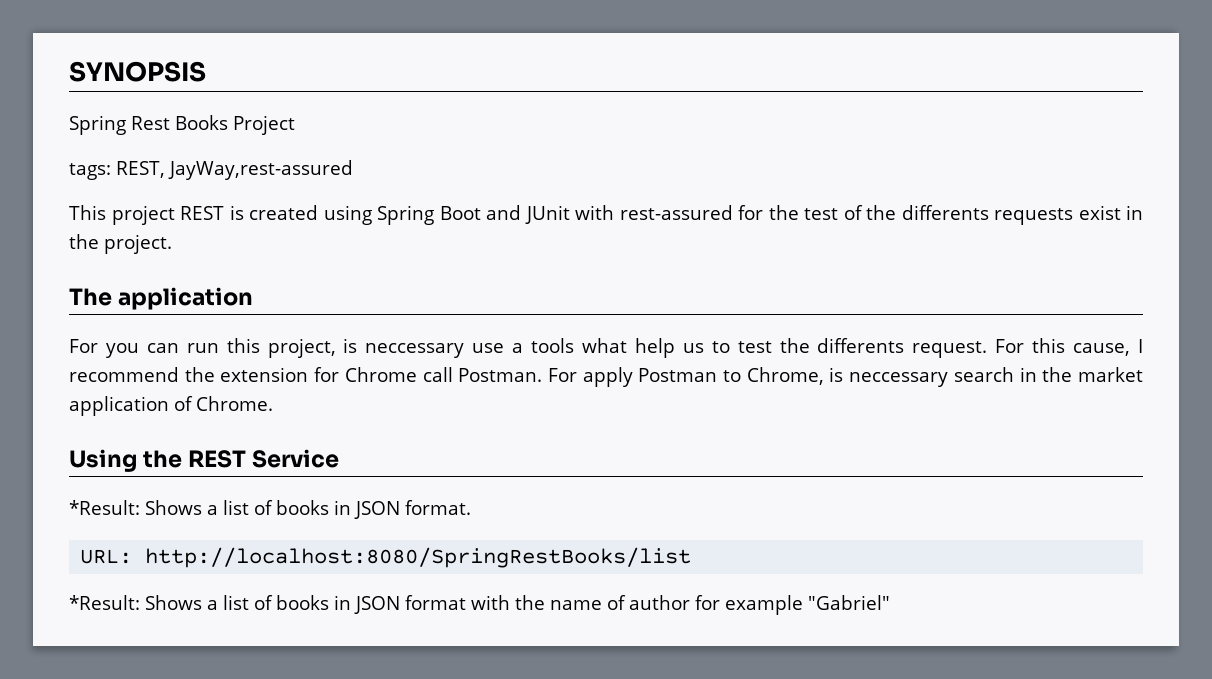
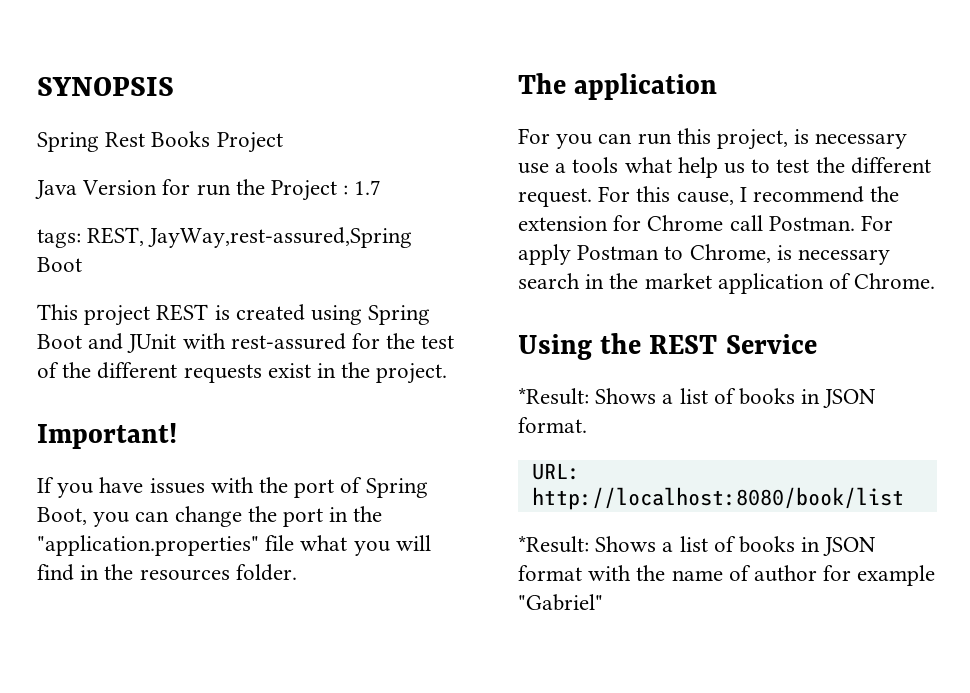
(295, 125) none -> [35,179,382,201] // Java Version for run the Project : 1.7
[167,160,353,180] JayWay,rest-assured -> [148,227,413,248] [37,257,82,272] JayWay,rest-assured,Spring Boot
[901,205,989,220] differents -> [97,362,178,379] different
(172, 244) none -> [37,423,177,449] [37,477,428,498] [37,506,383,527] [37,535,431,556] [37,564,297,581] // Important! // If you have issues with the port of Spring Boot, you can change the port in the "application.properties" file what you will find in the resources folder.
[365,343,465,358] neccessary -> [815,133,908,149] necessary
[817,338,905,353] differents -> [850,157,931,174] different
[849,372,949,387] neccessary -> [798,249,891,265] necessary
[145,547,692,568] http://localhost:8080/SpringRestBooks/list -> [531,487,904,510] http://localhost:8080/book/list

